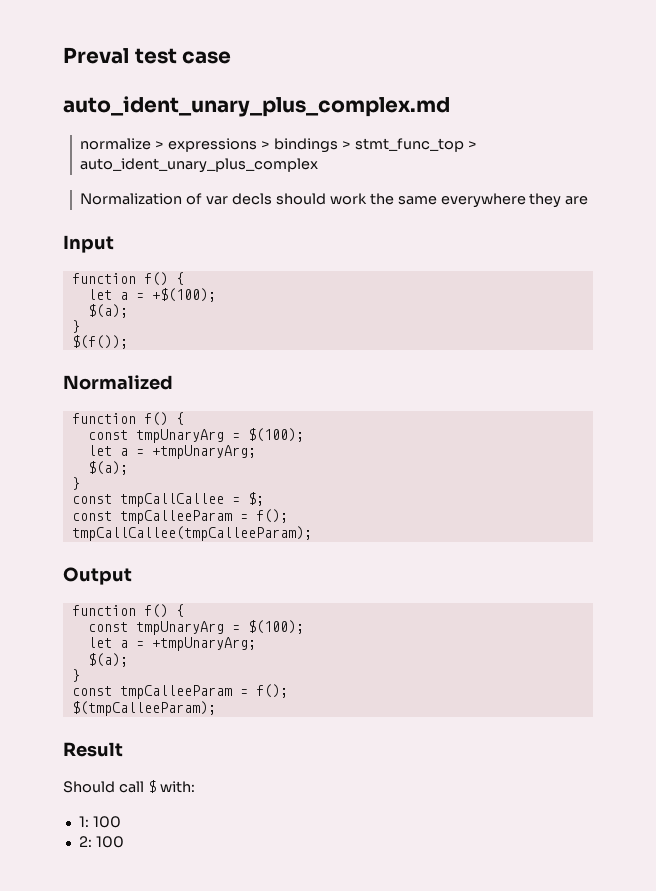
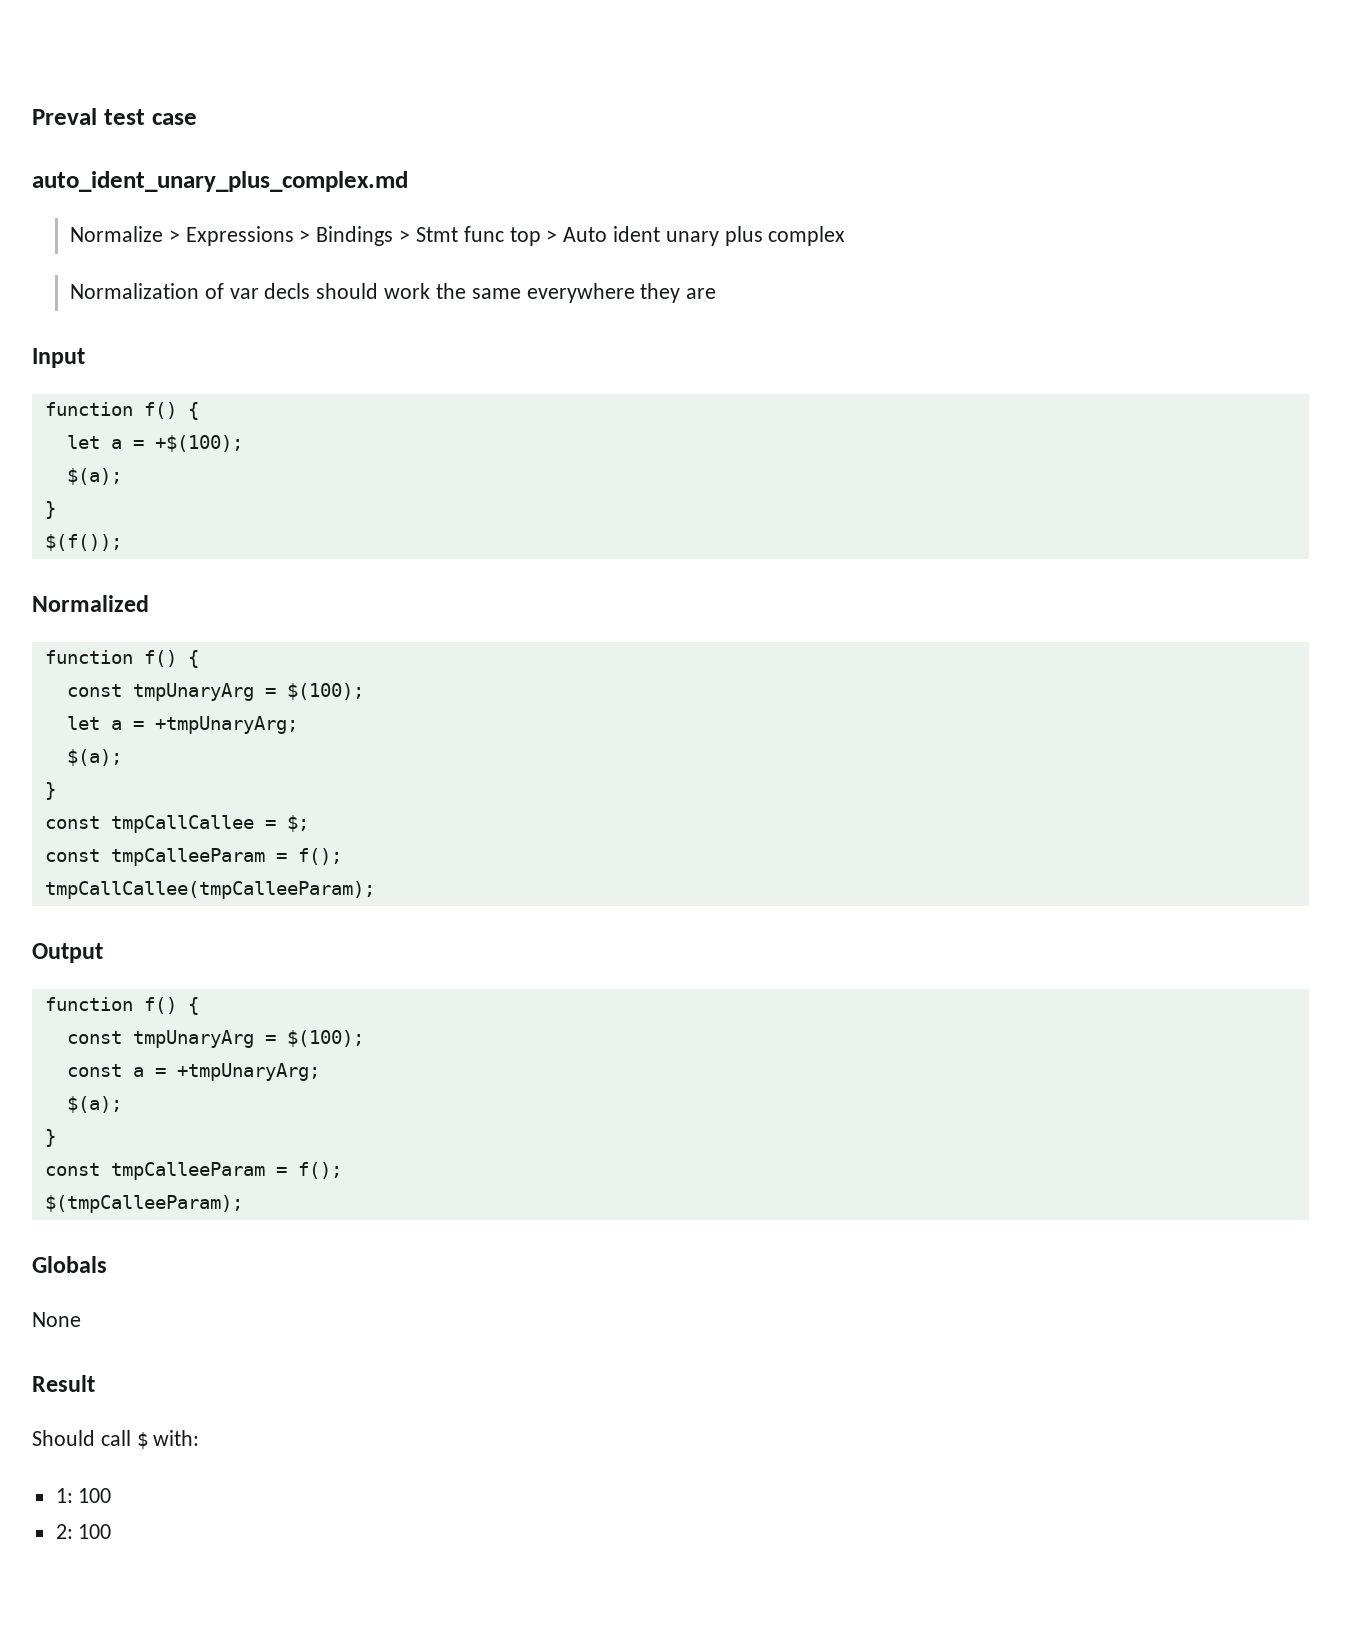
[80,138,477,153] [80,158,319,173] normalize > expressions > bindings > stmt_func_top > auto_ident_unary_plus_complex -> [70,226,846,246] Normalize > Expressions > Bindings > Stmt func top > Auto ident unary plus complex
[87,637,112,648] let -> [66,1064,122,1077] const
(216, 708) none -> [32,1256,107,1273] [32,1312,81,1327] // Globals // None

